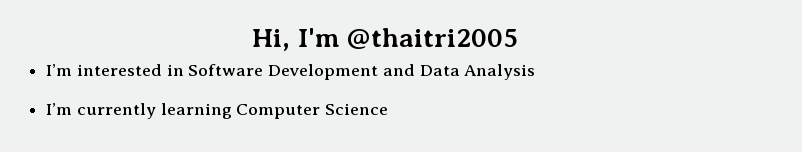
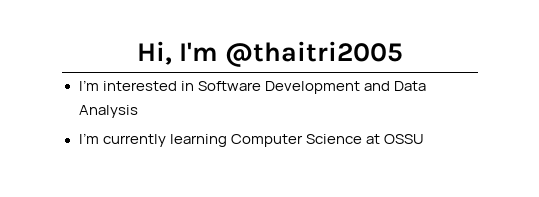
(389, 109) none -> [365,134,424,144] at OSSU

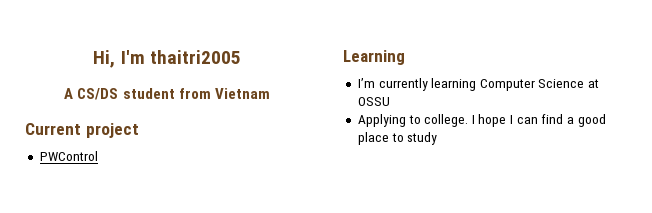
[225,41,404,67] [78,80,426,94] [78,105,138,118] @thaitri2005 // I’m interested in Software Development and Data Analysis -> [149,50,241,64] [64,88,270,100] [25,123,139,138] [39,151,98,161] [343,50,405,65] thaitri2005 // A CS/DS student from Vietnam // Current project // PWControl // Learning
(424, 139) none -> [357,114,606,127] [357,132,438,145] // Applying to college. I hope I can find a good place to study

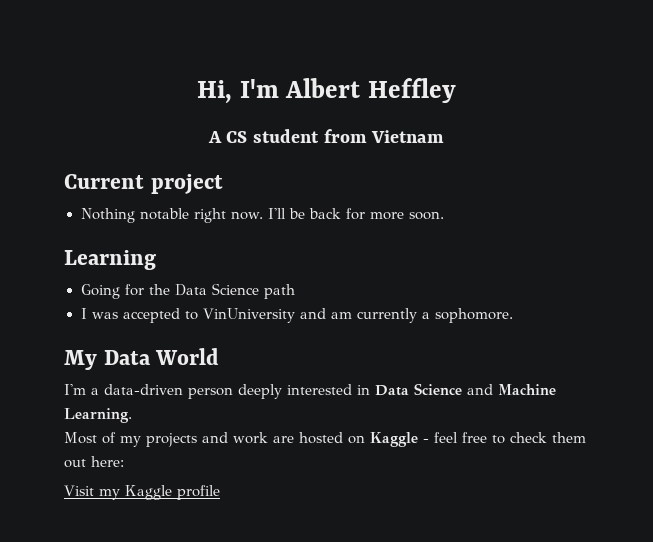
[149,50,241,64] thaitri2005 -> [285,78,457,103] Albert Heffley
[77,88,119,100] CS/DS -> [226,131,248,143] CS
[39,151,98,161] [343,50,405,65] [357,78,600,91] [357,97,390,106] [357,114,606,127] [357,132,438,145] PWControl // Learning // I’m currently learning Computer Science at OSSU // Applying to college. I hope I can find a good place to study -> [80,208,445,223] [64,250,156,270] [80,283,295,299] [80,308,513,323] [64,348,220,370] [64,383,556,399] [64,408,132,423] [64,432,586,447] [64,456,124,468] [64,485,220,500] Nothing notable right now. I'll be back for more soon. // Learning // Going for the Data Science path // I was accepted to VinUniversity and am currently a sophomore. // My Data World // I'm a data-driven person deeply interested in Data Science and Machine Learning. // Most of my projects and work are hosted on Kaggle - feel free to check them out here: // Visit my Kaggle profile

